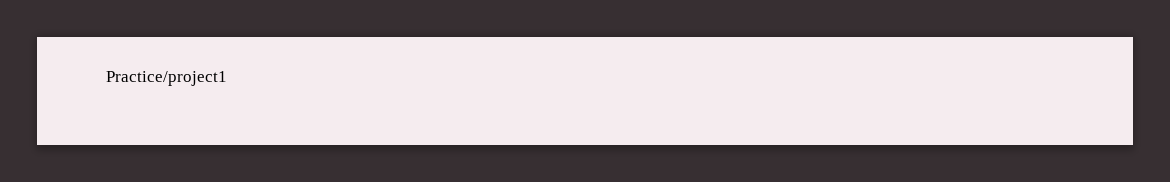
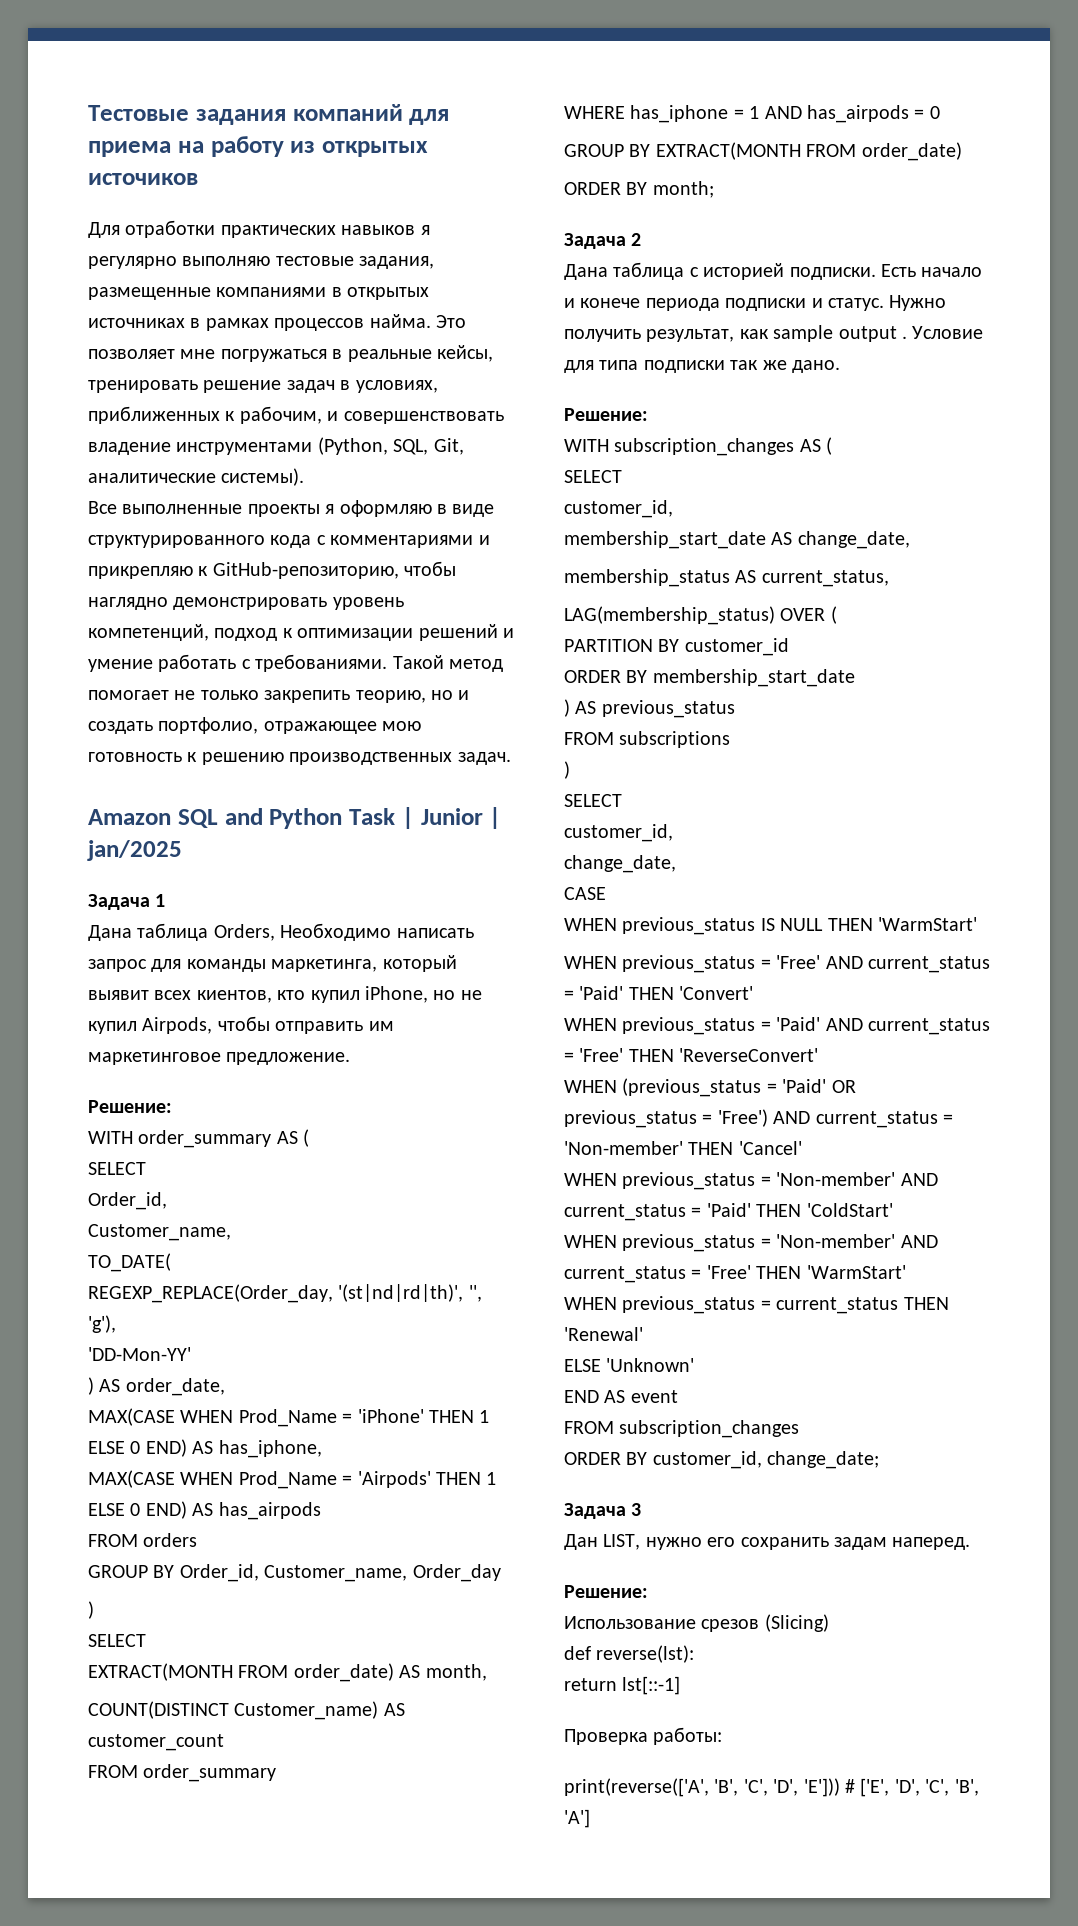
[106,71,227,86] Practice/project1 -> [88,104,450,125] [88,136,428,157] [88,173,198,185] [88,220,430,238] [88,256,435,269] [88,287,430,300] [88,314,466,331] [88,345,493,362] [88,380,438,393] [88,406,504,424] [88,437,464,455] [88,468,305,486] [88,500,495,517] [88,535,490,548] [88,561,457,579] [88,597,404,610] [88,624,514,641] [88,654,503,672] [88,690,470,703] [88,717,422,734] [88,752,511,765] [88,807,502,829] [87,840,182,861] [88,894,166,910] [88,923,474,941] [88,955,457,972] [88,986,482,1003] [88,1016,394,1034] [88,1052,351,1065] [88,1100,172,1113] [88,1129,310,1148] [88,1162,146,1175] [88,1192,167,1210] [88,1224,231,1241] [88,1253,171,1272] [88,1284,482,1303] [88,1315,116,1333] [88,1347,191,1361] [88,1377,225,1396] [88,1408,490,1427] [88,1439,322,1458] [88,1470,497,1489] [88,1501,321,1520] [88,1533,198,1547] [88,1564,501,1582] [88,1601,94,1619] [88,1634,146,1647] [88,1663,487,1682] [88,1701,405,1720] [88,1734,224,1751] [88,1764,277,1782] [564,105,940,123] [564,142,962,161] [564,181,714,198] [564,233,642,249] [564,262,983,280] [564,295,947,311] [564,325,984,342] [564,360,840,373] [564,408,648,421] [564,437,833,456] [564,470,622,483] [564,500,673,518] [564,531,910,549] [564,569,889,587] [564,606,837,625] [564,638,789,656] [564,669,855,687] [564,699,735,718] [564,731,731,748] [564,761,570,779] [564,794,622,807] [564,824,673,842] [564,855,676,873] [564,887,606,900] [564,917,977,935] [564,955,990,973] [564,986,754,1000] [564,1017,990,1035] [564,1048,819,1062] [564,1078,856,1097] [564,1109,953,1128] [564,1141,802,1155] [564,1172,938,1190] [564,1203,893,1221] [564,1234,938,1252] [564,1265,906,1283] [564,1296,949,1314] [564,1327,643,1341] [564,1358,695,1372] [564,1390,678,1403] [564,1420,800,1438] [564,1451,880,1469] [564,1503,642,1519] [564,1534,971,1550] [564,1585,648,1598] [564,1614,829,1632] [564,1645,695,1663] [564,1676,681,1695] [564,1727,723,1745] [564,1778,979,1797] [564,1809,590,1828] Тестовые задания компаний для приема на работу из открытых источиков // Для отработки практических навыков я регулярно выполняю тестовые задания, размещенные компаниями в открытых источниках в рамках процессов найма. Это позволяет мне погружаться в реальные кейсы, тренировать решение задач в условиях, приближенных к рабочим, и совершенствовать владение инструментами (Python, SQL, Git, аналитические системы). // Все выполненные проекты я оформляю в виде структурированного кода с комментариями и прикрепляю к GitHub-репозиторию, чтобы наглядно демонстрировать уровень компетенций, подход к оптимизации решений и умение работать с требованиями. Такой метод помогает не только закрепить теорию, но и создать портфолио, отражающее мою готовность к решению производственных задач. // Amazon SQL and Python Task | Junior | jan/2025 // Задача 1 // Дана таблица Orders, Необходимо написать запрос для команды маркетинга, который выявит всех киентов, кто купил iPhone, но не купил Airpods, чтобы отправить им маркетинговое предложение. // Решение: // WITH order_summary AS ( // SELECT // Order_id, // Customer_name, // TO_DATE( // REGEXP_REPLACE(Order_day, '(st|nd|rd|th)', '', 'g'), // 'DD-Mon-YY' // ) AS order_date, // MAX(CASE WHEN Prod_Name = 'iPhone' THEN 1 ELSE 0 END) AS has_iphone, // MAX(CASE WHEN Prod_Name = 'Airpods' THEN 1 ELSE 0 END) AS has_airpods // FROM orders // GROUP BY Order_id, Customer_name, Order_day // ) // SELECT // EXTRACT(MONTH FROM order_date) AS month, // COUNT(DISTINCT Customer_name) AS customer_count // FROM order_summary // WHERE has_iphone = 1 AND has_airpods = 0 // GROUP BY EXTRACT(MONTH FROM order_date) // ORDER BY month; // Задача 2 // Дана таблица с историей подписки. Есть начало и конече периода подписки и статус. Нужно получить результат, как sample output . Условие для типа подписки так же дано. // Решение: // WITH subscription_changes AS ( // SELECT // customer_id, // membership_start_date AS change_date, // membership_status AS current_status, // LAG(membership_status) OVER ( // PARTITION BY customer_id // ORDER BY membership_start_date // ) AS previous_status // FROM subscriptions // ) // SELECT // customer_id, // change_date, // CASE // WHEN previous_status IS NULL THEN 'WarmStart' // WHEN previous_status = 'Free' AND current_status = 'Paid' THEN 'Convert' // WHEN previous_status = 'Paid' AND current_status = 'Free' THEN 'ReverseConvert' // WHEN (previous_status = 'Paid' OR previous_status = 'Free') AND current_status = 'Non-member' THEN 'Cancel' // WHEN previous_status = 'Non-member' AND current_status = 'Paid' THEN 'ColdStart' // WHEN previous_status = 'Non-member' AND current_status = 'Free' THEN 'WarmStart' // WHEN previous_status = current_status THEN 'Renewal' // ELSE 'Unknown' // END AS event // FROM subscription_changes // ORDER BY customer_id, change_date; // Задача 3 // Дан LIST, нужно его сохранить задам наперед. // Решение: // Использование срезов (Slicing) // def reverse(lst): // return lst[::-1] // Проверка работы: // print(reverse(['A', 'B', 'C', 'D', 'E'])) # ['E', 'D', 'C', 'B', 'A']

